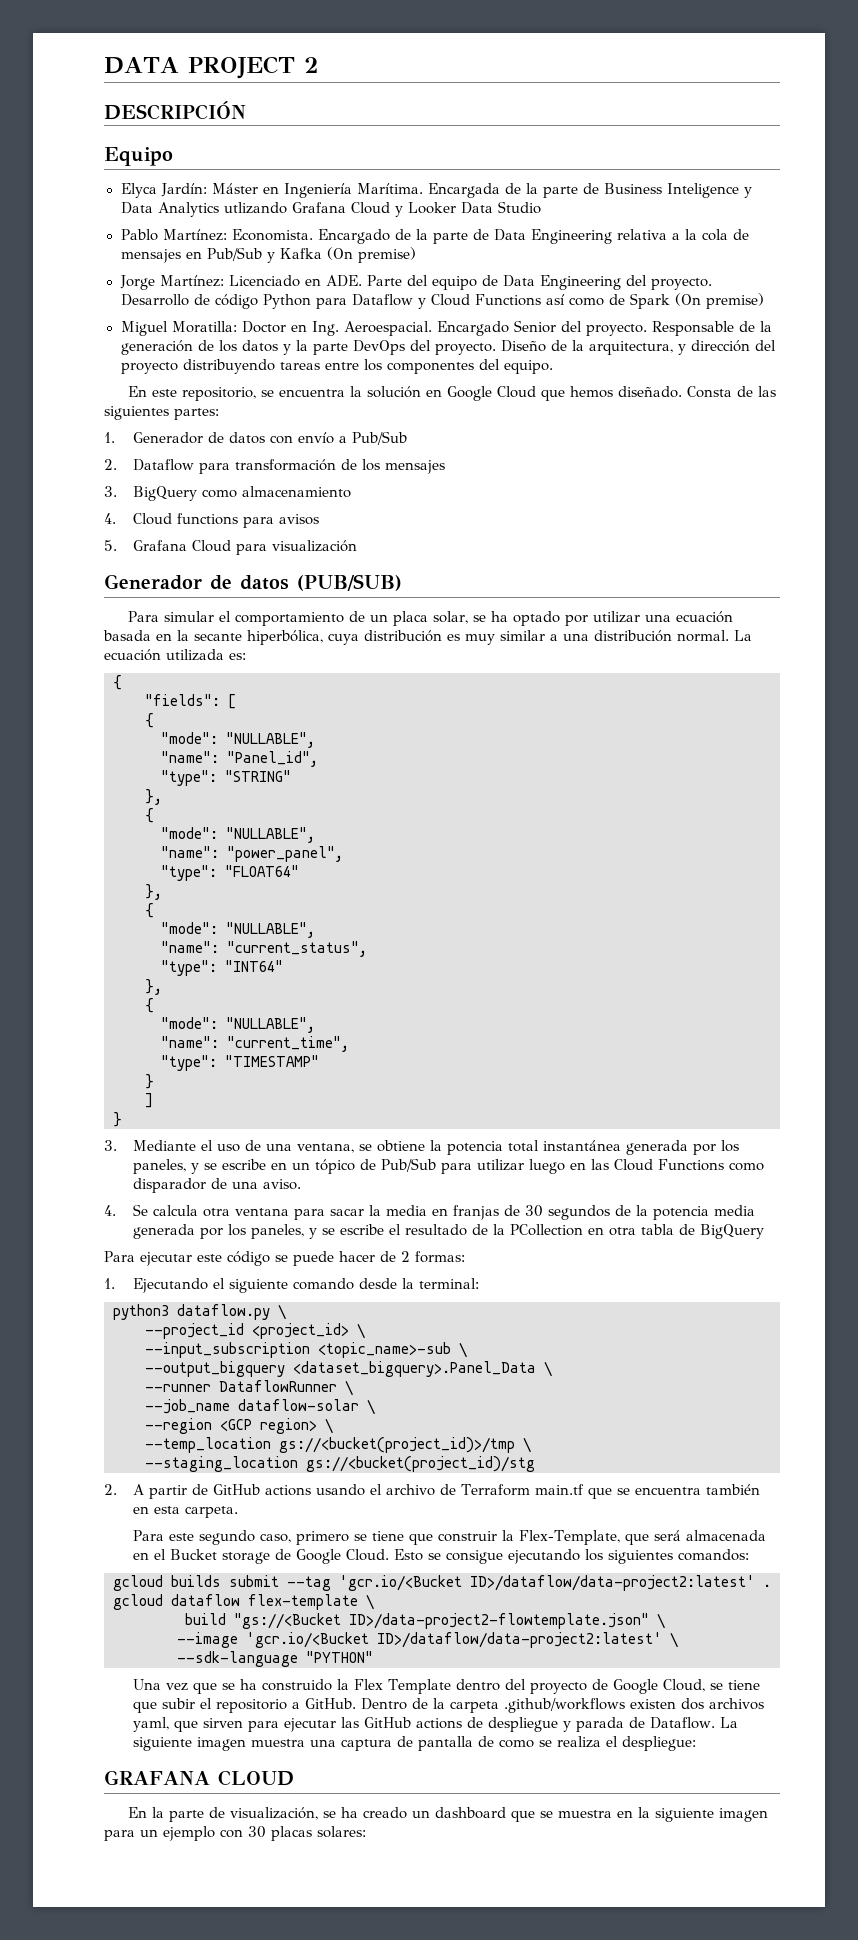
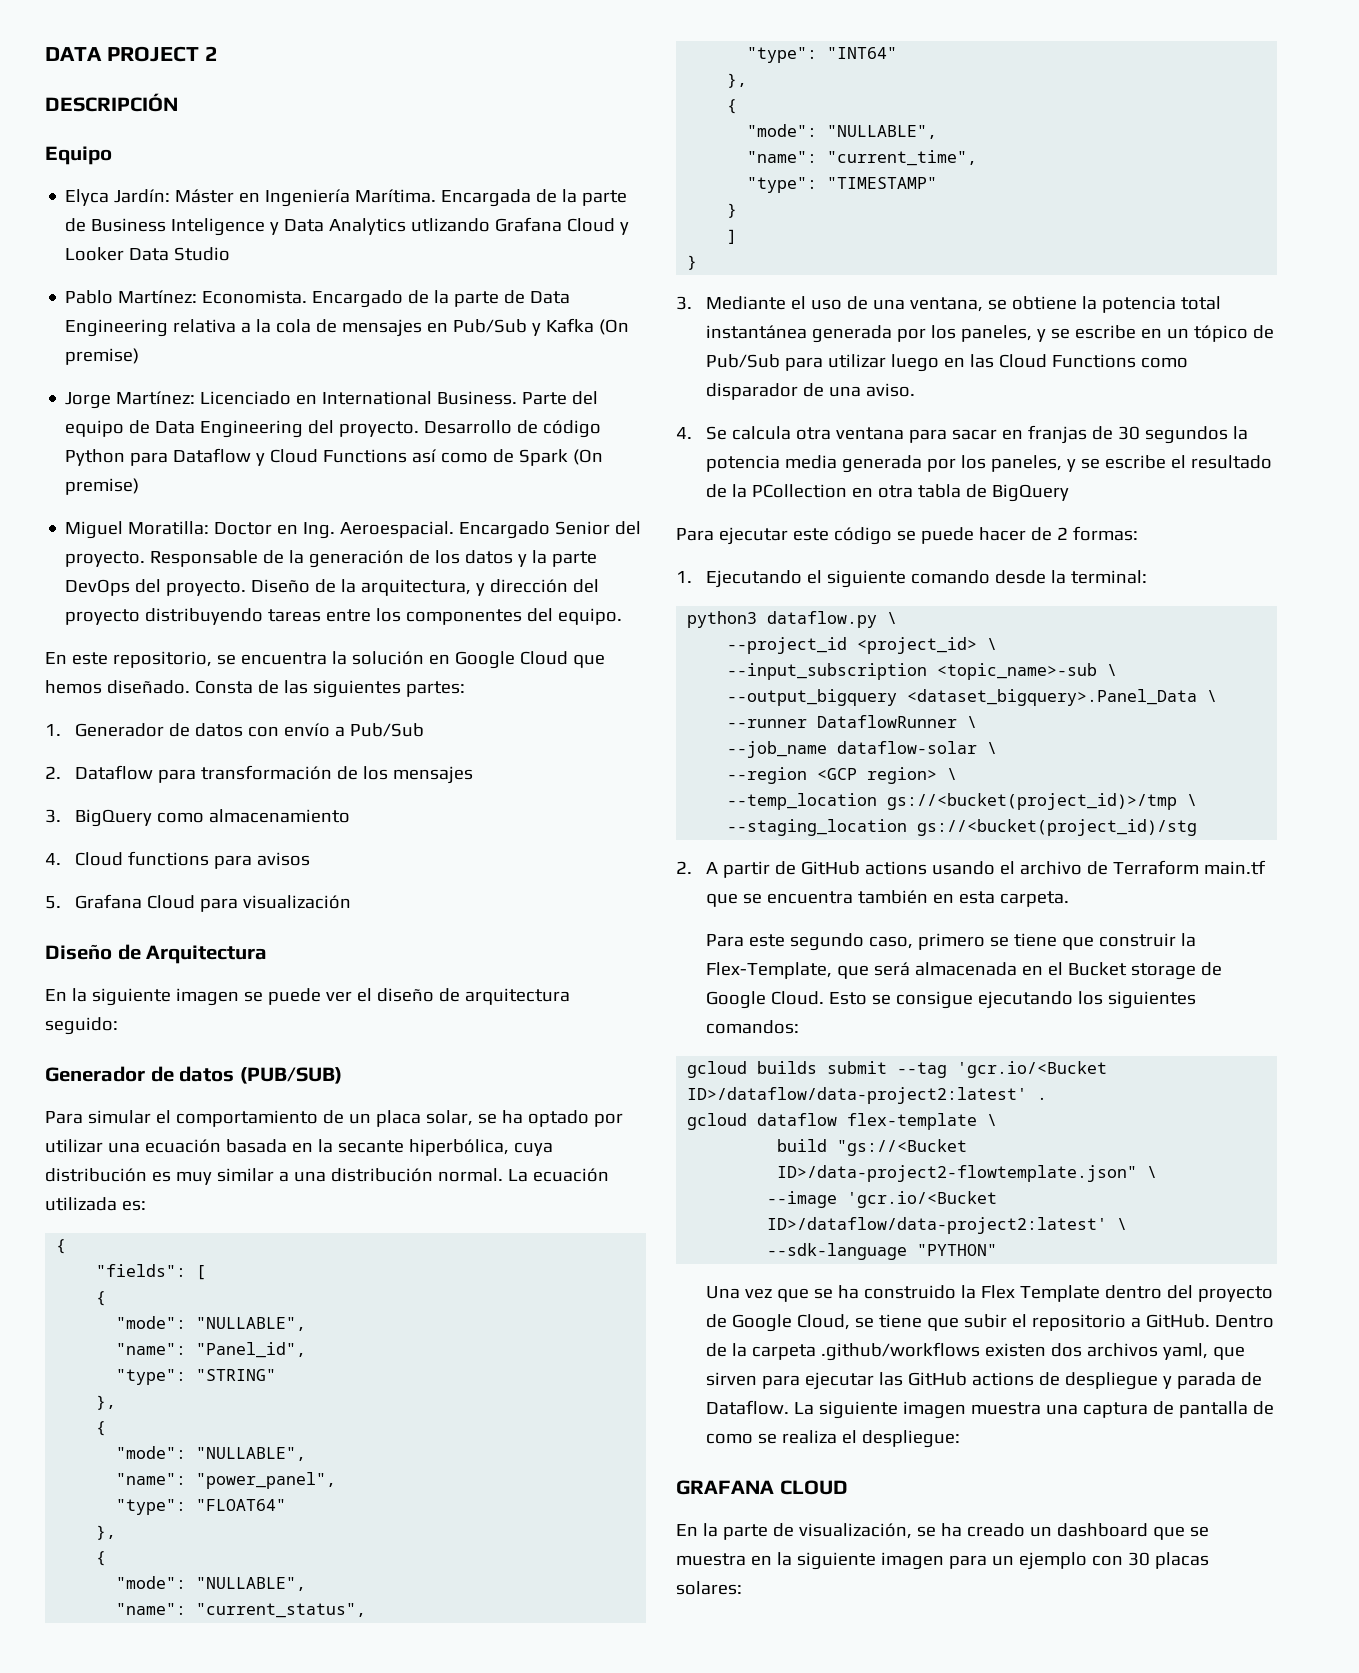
[325,275,362,287] ADE. -> [322,391,518,405] International Business.
(358, 546) none -> [45,944,268,964] [45,988,570,1006] [45,1017,118,1035] // Diseño de Arquitectura // En la siguiente imagen se puede ver el diseño de arquitectura seguido:
[369,1205,428,1216] la media -> (997, 434) none
[615,1205,632,1216] de -> (1228, 435) none

